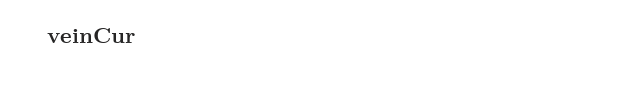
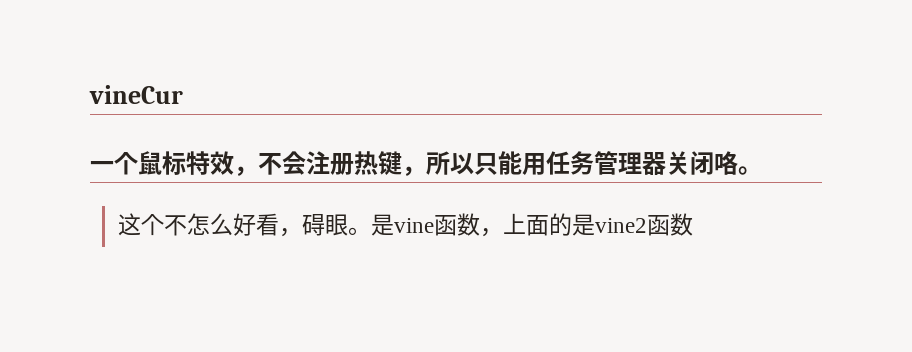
[47,28,135,43] veinCur -> [89,85,183,104] [90,151,762,176] [117,213,693,237] vineCur // 一个鼠标特效，不会注册热键，所以只能用任务管理器关闭咯。 // 这个不怎么好看，碍眼。是vine函数，上面的是vine2函数

